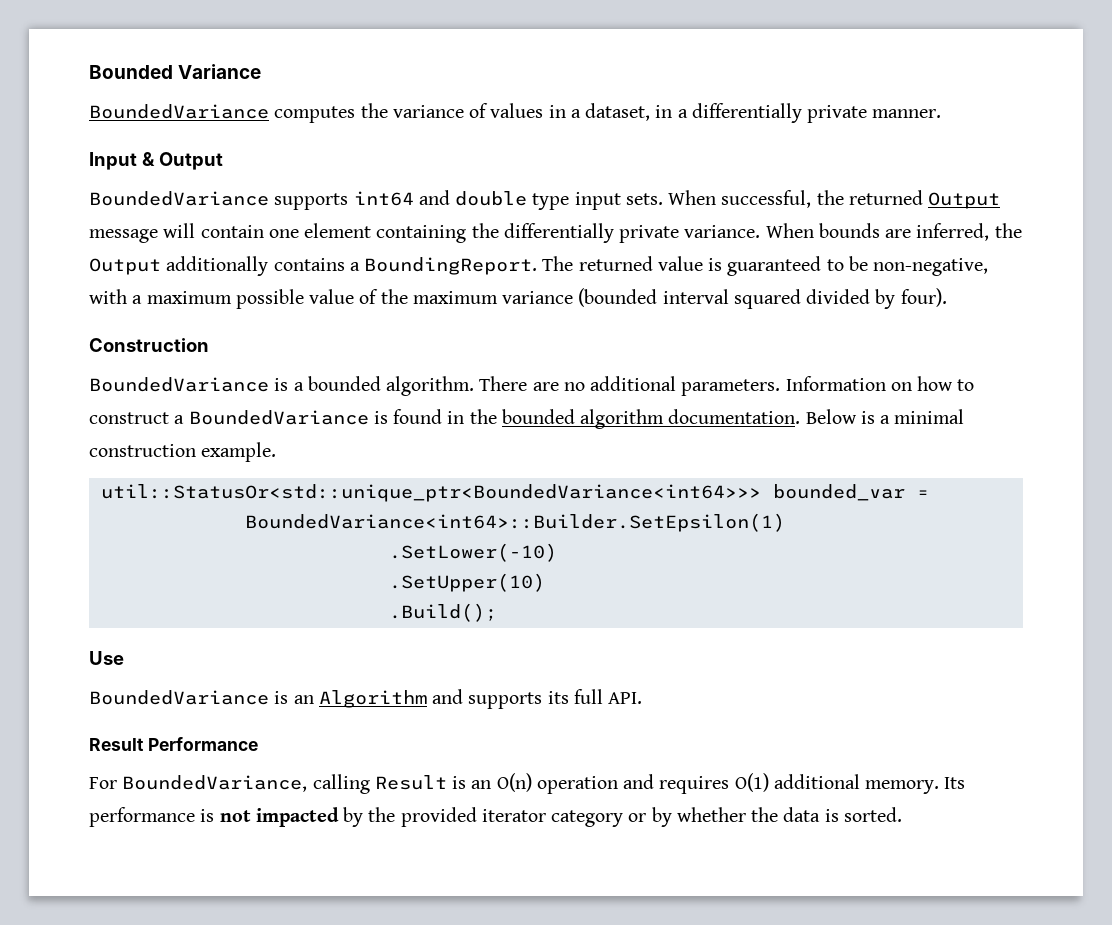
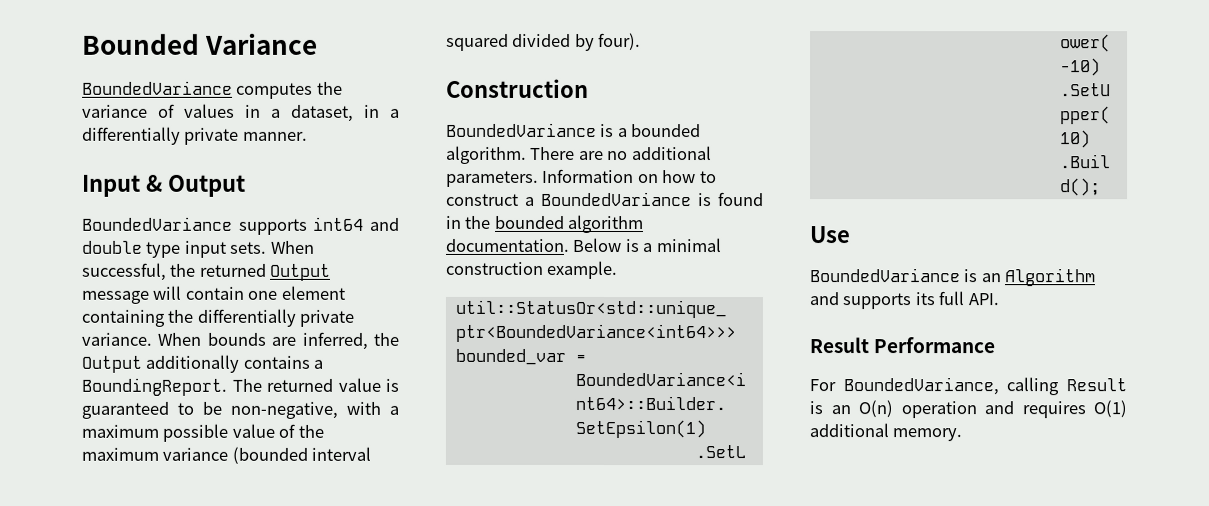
[944,777,966,789] [89,807,902,827] Its performance is not impacted by the provided iterator category or by whether the data is sorted. -> (963, 435) none

